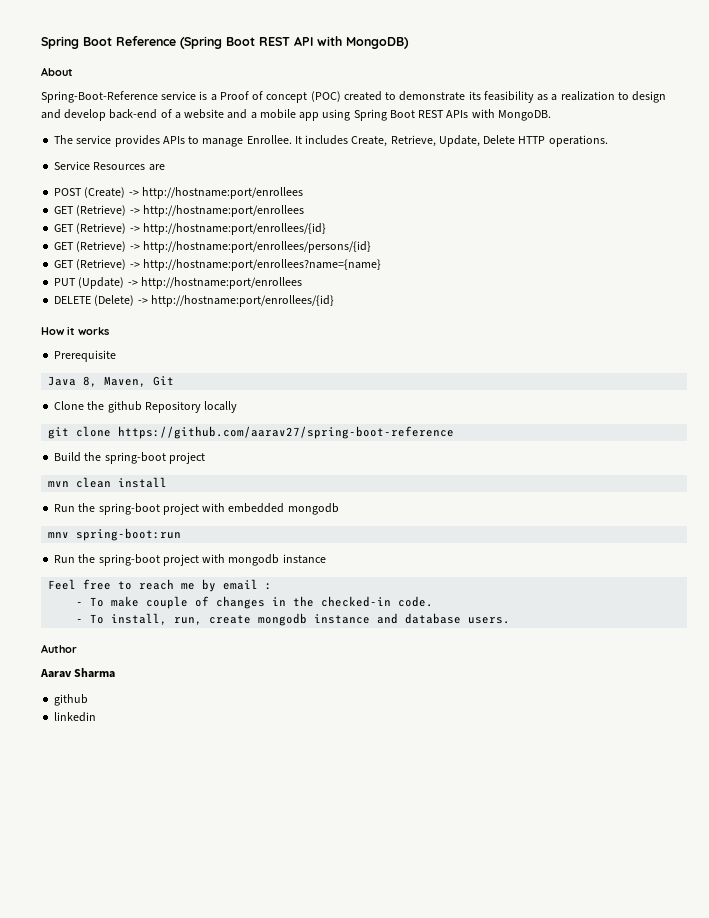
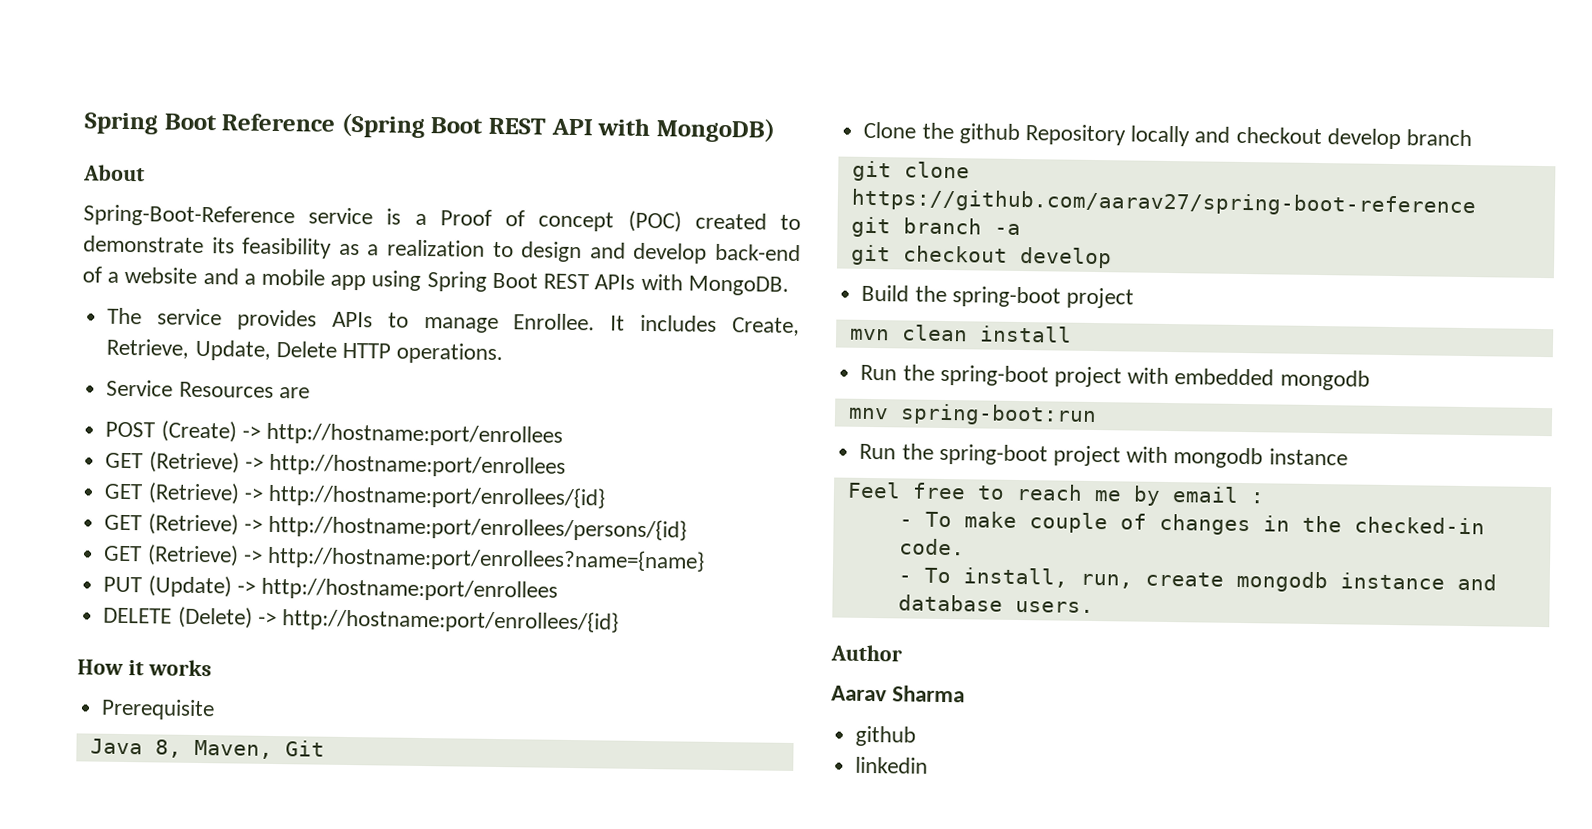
(238, 407) none -> [1194,126,1472,150] and checkout develop branch
(455, 432) none -> [850,216,1021,238] [850,244,1112,269] // git branch -a // git checkout develop

